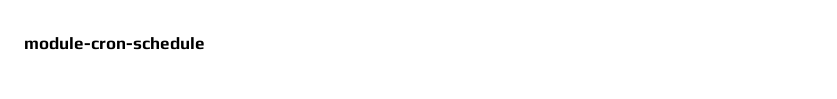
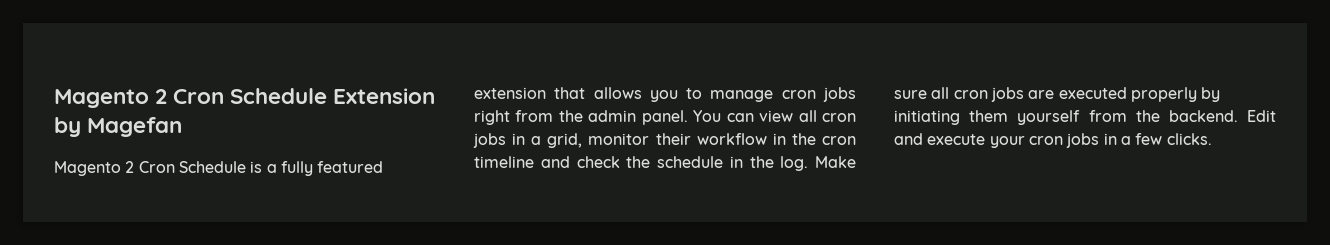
[24,37,205,50] module-cron-schedule -> [54,88,436,108] [54,117,183,137] [54,161,384,176] [474,87,856,102] [474,110,856,125] [473,133,856,148] [474,156,856,171] [894,87,1221,102] [894,110,1276,125] [894,133,1212,148] Magento 2 Cron Schedule Extension by Magefan // Magento 2 Cron Schedule is a fully featured extension that allows you to manage cron jobs right from the admin panel. You can view all cron jobs in a grid, monitor their workflow in the cron timeline and check the schedule in the log. Make sure all cron jobs are executed properly by initiating them yourself from the backend. Edit and execute your cron jobs in a few clicks.

